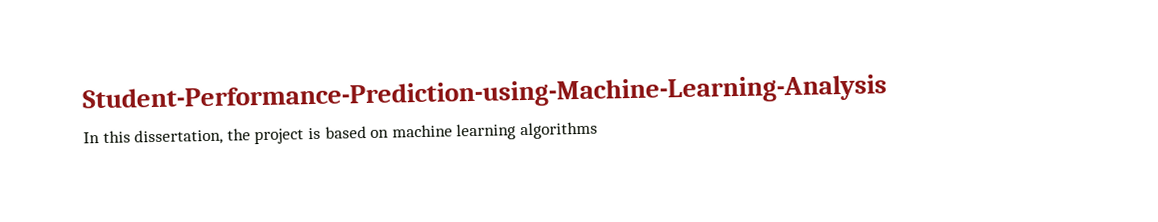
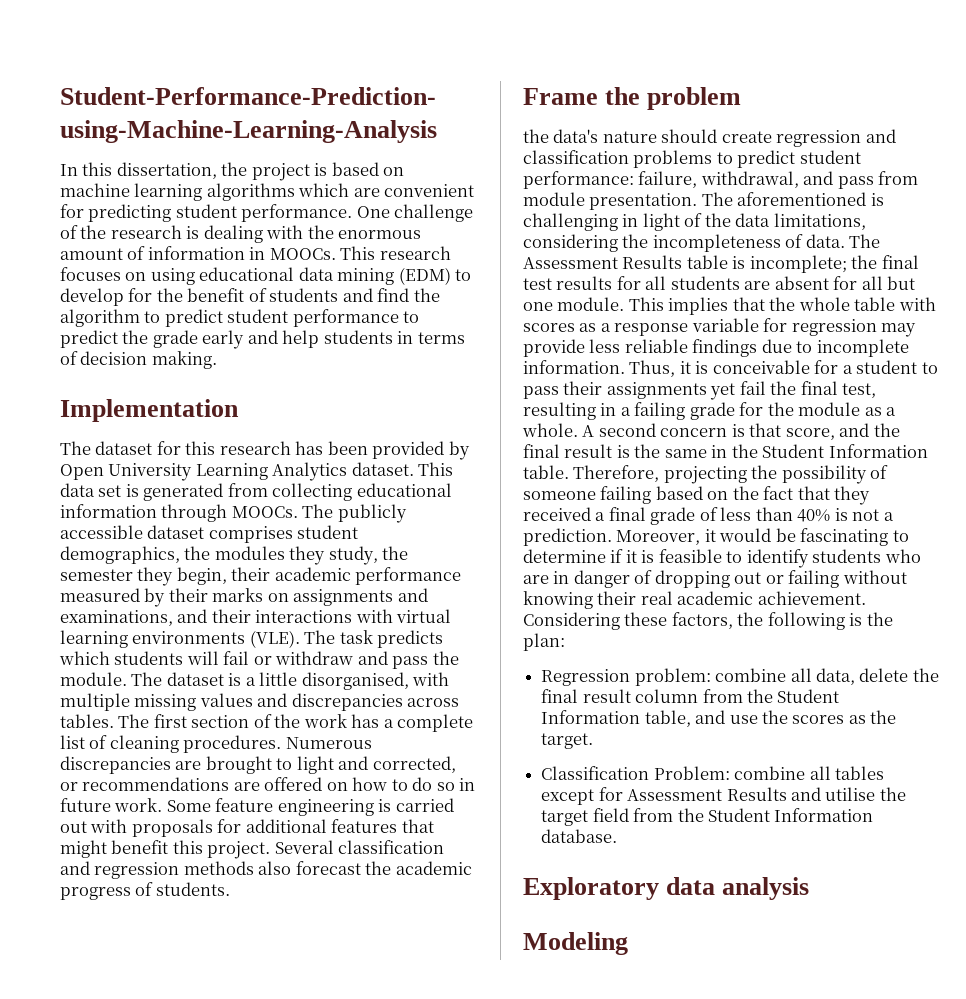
(598, 130) none -> [298,183,475,197] [60,204,474,222] [60,225,422,243] [60,246,451,260] [60,267,472,285] [60,288,440,306] [60,309,420,327] [60,330,465,349] [60,351,217,369] [60,399,239,422] [60,441,470,460] [60,462,454,481] [60,483,452,501] [60,504,407,523] [60,525,359,543] [60,546,409,565] [60,567,462,586] [60,588,428,607] [60,609,452,626] [60,630,444,648] [59,651,459,669] [60,672,450,690] [60,693,460,711] [60,714,474,732] [60,735,372,753] [60,756,456,774] [60,777,476,791] [60,798,454,816] [60,819,434,837] [60,840,445,859] [60,861,472,879] [60,882,230,900] [523,87,742,110] [523,129,896,147] [523,150,861,168] [523,171,919,189] [523,192,884,210] [523,213,866,231] [523,234,881,252] [523,255,919,273] [523,276,916,290] [523,297,936,315] [523,318,917,337] [523,339,909,357] [523,360,938,377] [523,381,877,400] [523,402,897,420] [522,423,900,440] [523,444,928,458] [523,465,889,484] [523,486,871,505] [523,507,894,525] [523,528,909,546] [523,549,921,568] [523,570,907,588] [523,591,866,609] [523,612,893,630] [523,633,565,651] [541,668,939,686] [541,689,840,703] [541,710,897,727] [541,733,594,749] [541,766,884,780] [541,787,906,805] [541,808,874,826] [541,829,618,843] [523,877,810,900] [523,932,628,955] which are convenient for predicting student performance. One challenge of the research is dealing with the enormous amount of information in MOOCs. This research focuses on using educational data mining (EDM) to develop for the benefit of students and find the algorithm to predict student performance to predict the grade early and help students in terms of decision making. // Implementation // The dataset for this research has been provided by Open University Learning Analytics dataset. This data set is generated from collecting educational information through MOOCs. The publicly accessible dataset comprises student demographics, the modules they study, the semester they begin, their academic performance measured by their marks on assignments and examinations, and their interactions with virtual learning environments (VLE). The task predicts which students will fail or withdraw and pass the module. The dataset is a little disorganised, with multiple missing values and discrepancies across tables. The first section of the work has a complete list of cleaning procedures. Numerous discrepancies are brought to light and corrected, or recommendations are offered on how to do so in future work. Some feature engineering is carried out with proposals for additional features that might benefit this project. Several classification and regression methods also forecast the academic progress of students. // Frame the problem // the data's nature should create regression and classification problems to predict student performance: failure, withdrawal, and pass from module presentation. The aforementioned is challenging in light of the data limitations, considering the incompleteness of data. The Assessment Results table is incomplete; the final test results for all students are absent for all but one module. This implies that the whole table with scores as a response variable for regression may provide less reliable findings due to incomplete information. Thus, it is conceivable for a student to pass their assignments yet fail the final test, resulting in a failing grade for the module as a whole. A second concern is that score, and the final result is the same in the Student Information table. Therefore, projecting the possibility of someone failing based on the fact that they received a final grade of less than 40% is not a prediction. Moreover, it would be fascinating to determine if it is feasible to identify students who are in danger of dropping out or failing without knowing their real academic achievement. Considering these factors, the following is the plan: // Regression problem: combine all data, delete the final result column from the Student Information table, and use the scores as the target. // Classification Problem: combine all tables except for Assessment Results and utilise the target field from the Student Information database. // Exploratory data analysis // Modeling

